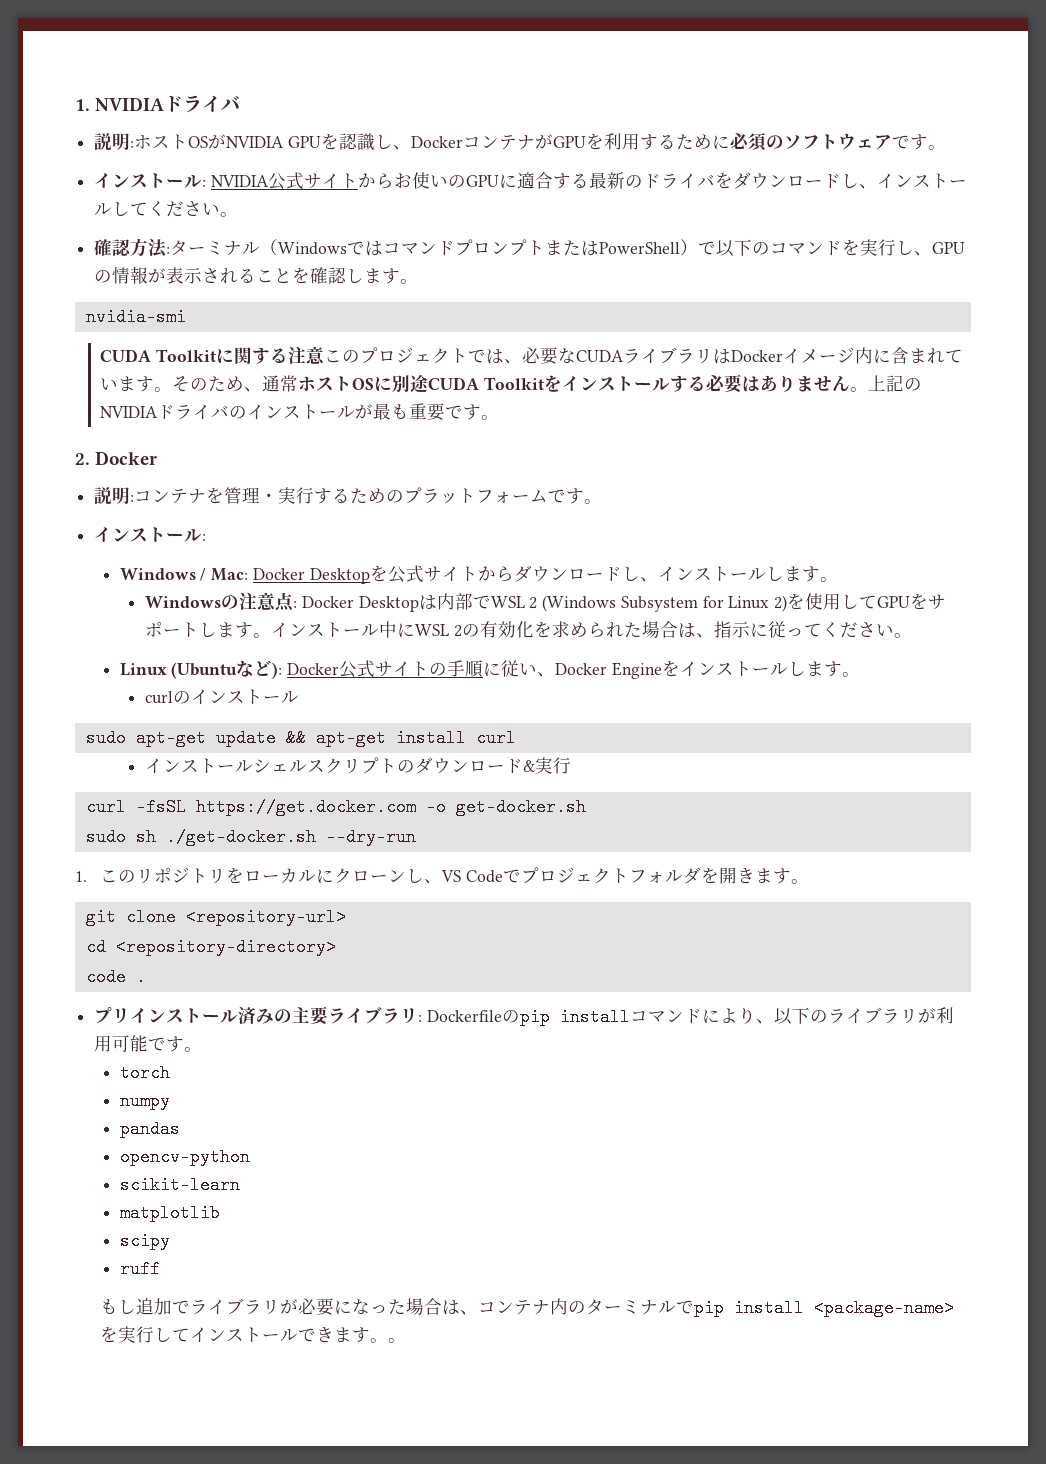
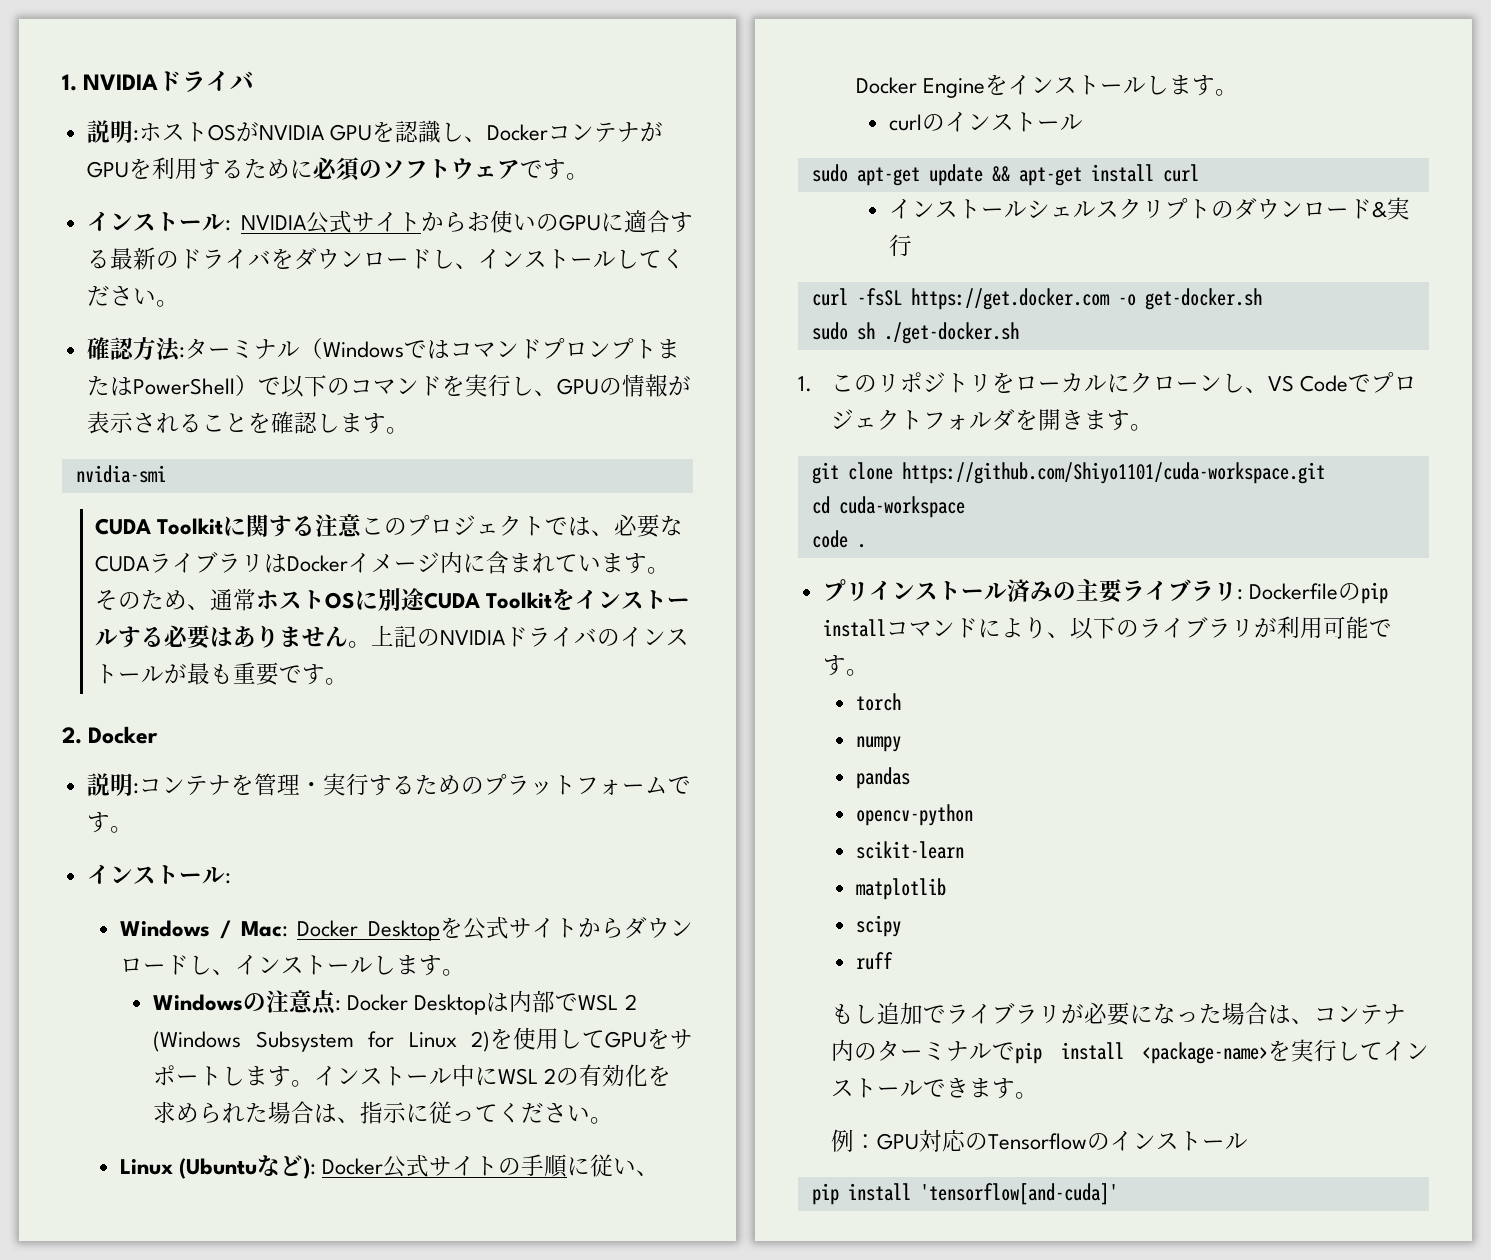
[325,828,416,846] --dry-run -> (1019, 333) none
[185,908,346,926] <repository-url> -> [901,462,1325,484] https://github.com/Shiyo1101/cuda-workspace.git
[115,938,336,956] <repository-directory> -> [838,496,965,518] cuda-workspace
[388,1338,407,1343] 。 -> [831,1129,1249,1152] [811,1183,1118,1205] // 例：GPU対応のTensorflowのインストール // pip install 'tensorflow[and-cuda]'

